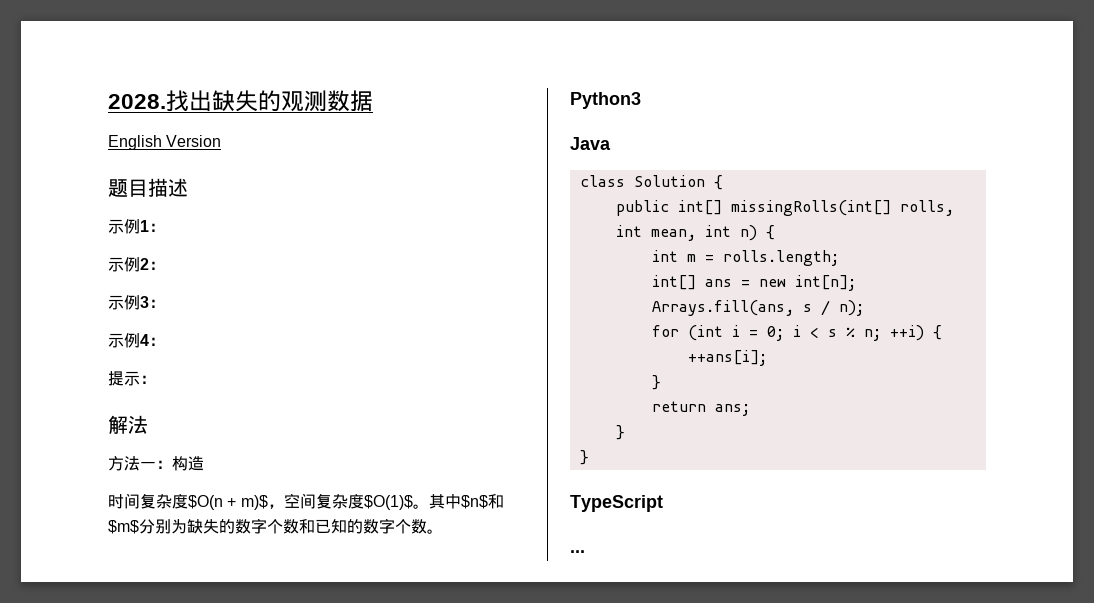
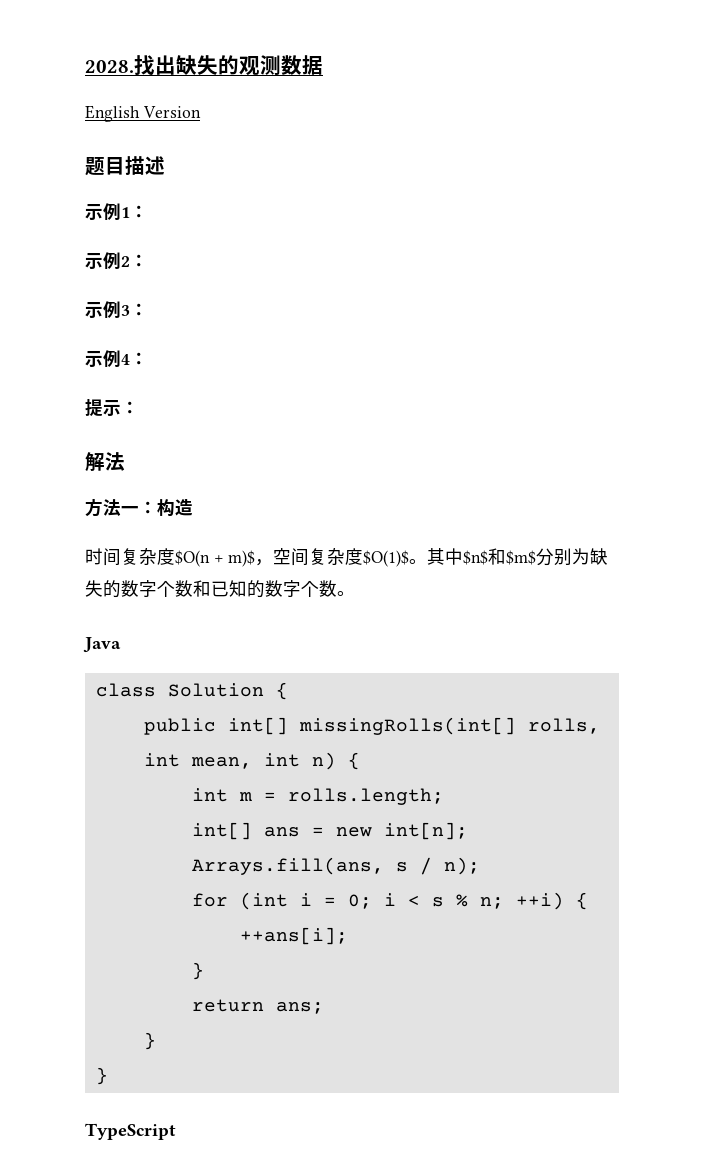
[570,92,641,109] // Python3 -> (355, 593) none
[570,550,585,553] // ... -> (176, 1131) none

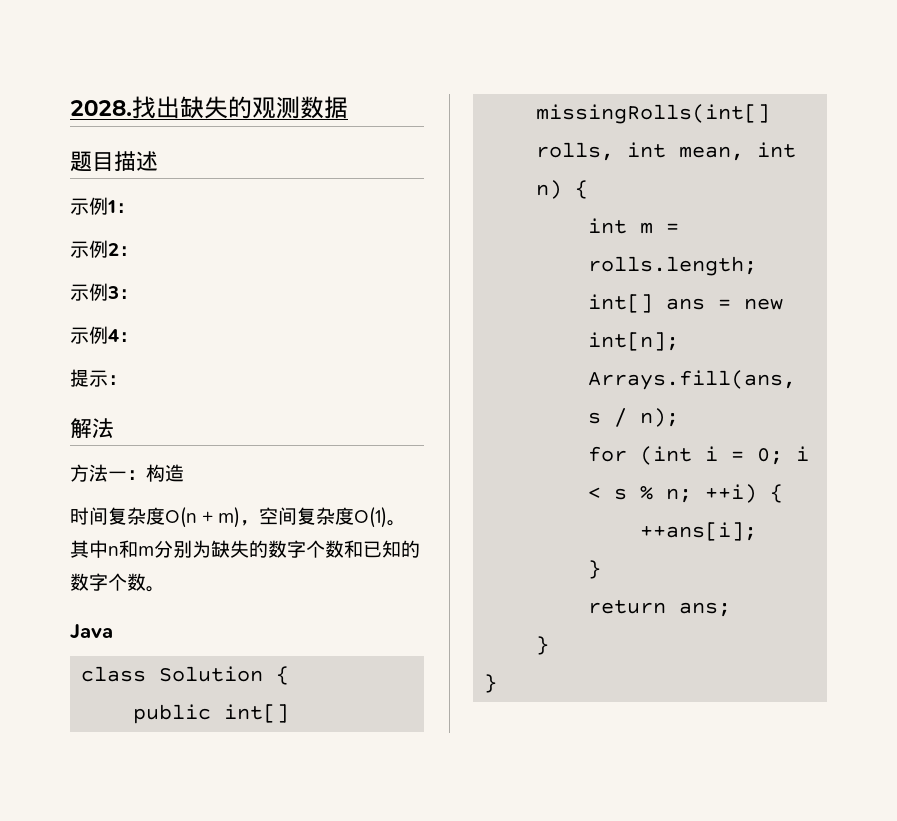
[85,105,201,122] // English Version -> (348, 107) none
[175,548,537,567] $O(n + m)$，空间复杂度$O(1)$。其中$n$和$m$ -> [165,507,407,528] [70,540,154,558] O(n + m)，空间复杂度O(1)。其中n和m
[85,1123,176,1140] // TypeScript -> (498, 683) none

